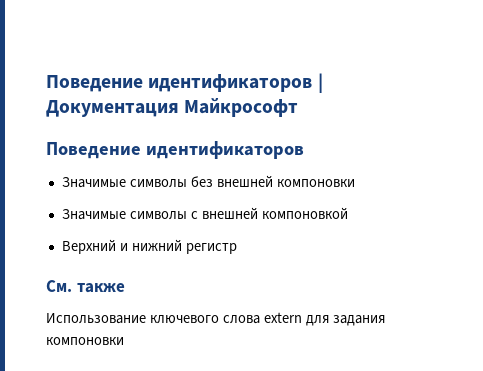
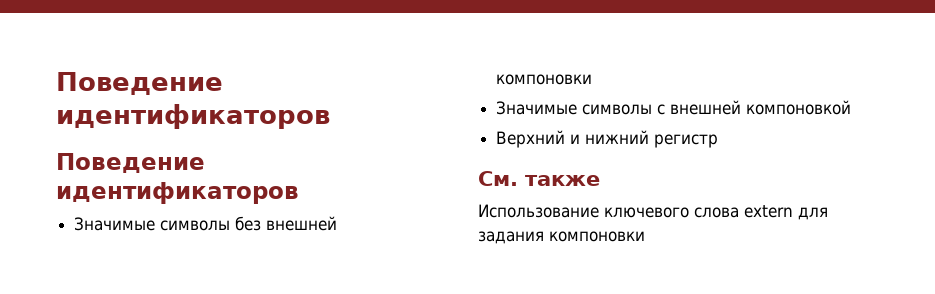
[46,73,323,93] [46,98,299,117] Поведение идентификаторов | Документация Майкрософт -> [56,72,223,95] [56,104,330,129] Поведение идентификаторов

